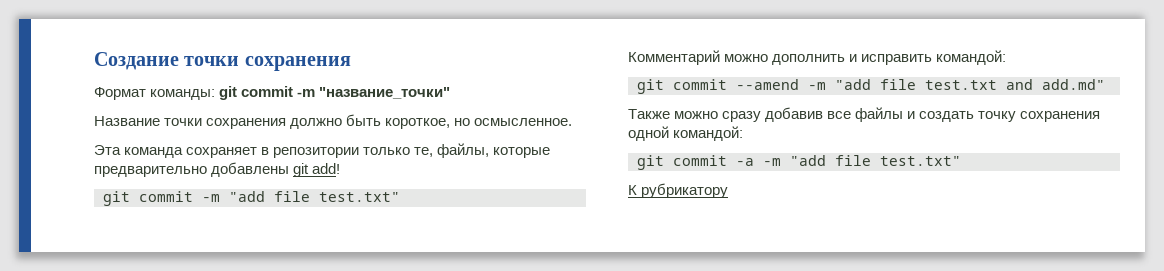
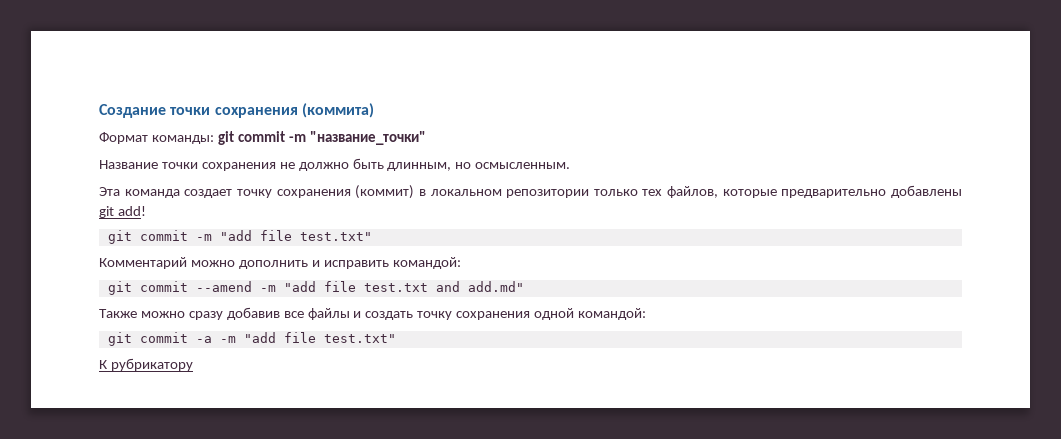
(351, 63) none -> [301,103,374,118] (коммита)
(287, 123) none -> [279,162,295,169] не
[385,118,573,129] короткое, но осмысленное. -> [387,162,571,171] длинным, но осмысленным.
[186,143,490,158] сохраняет в репозитории только те, файлы, -> [184,185,719,199] создает точку сохранения (коммит) в локальном репозитории только тех файлов,

